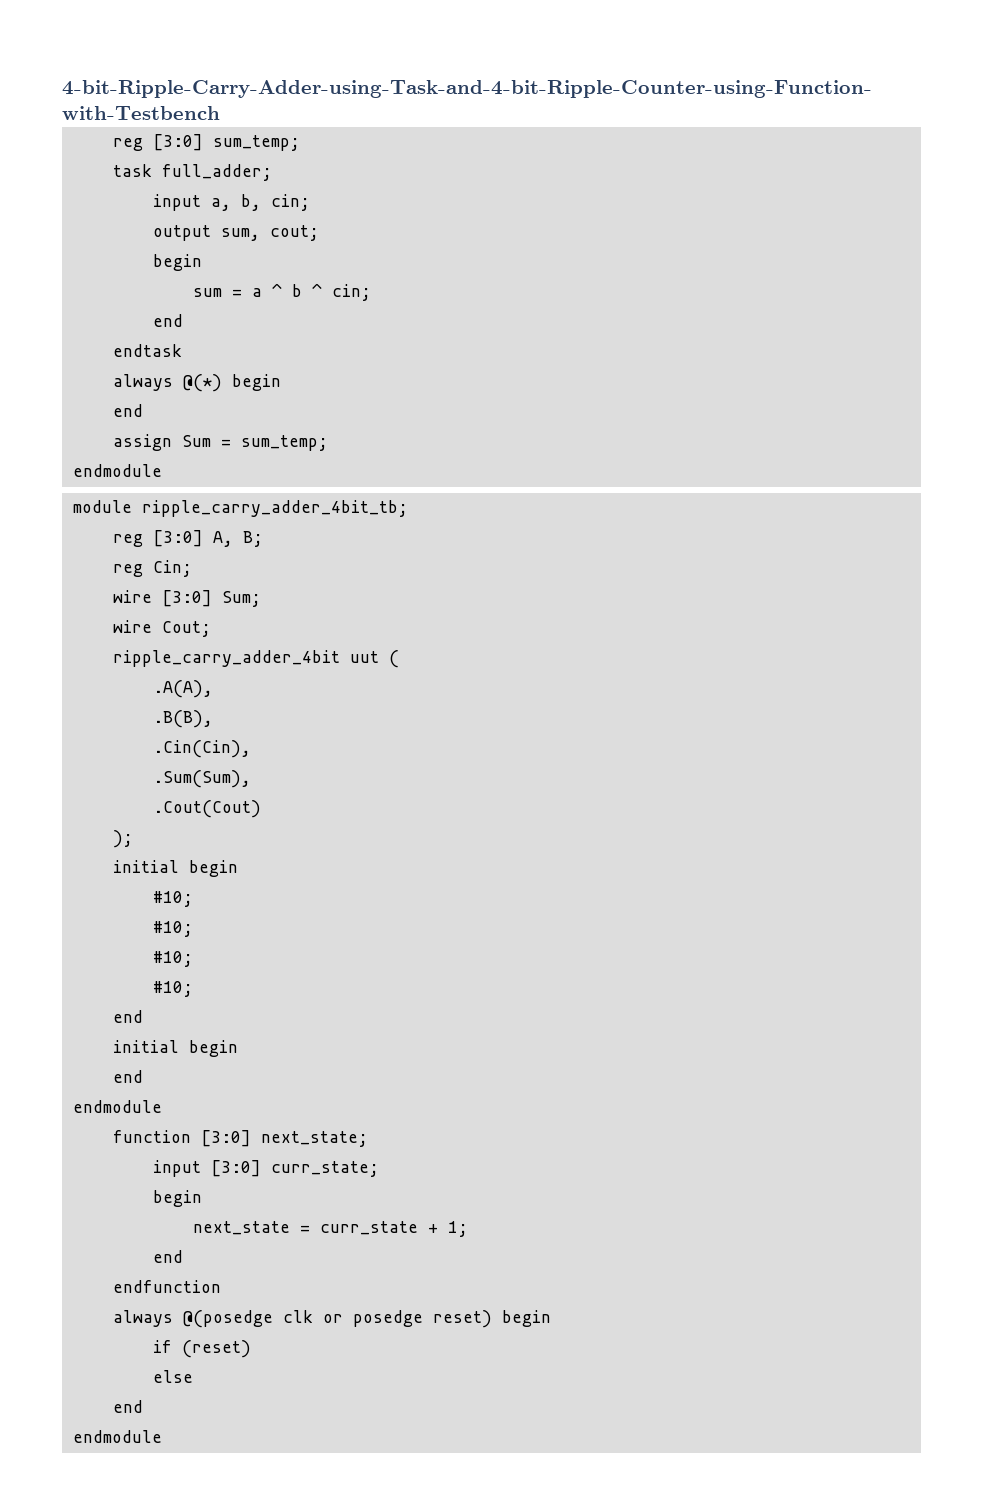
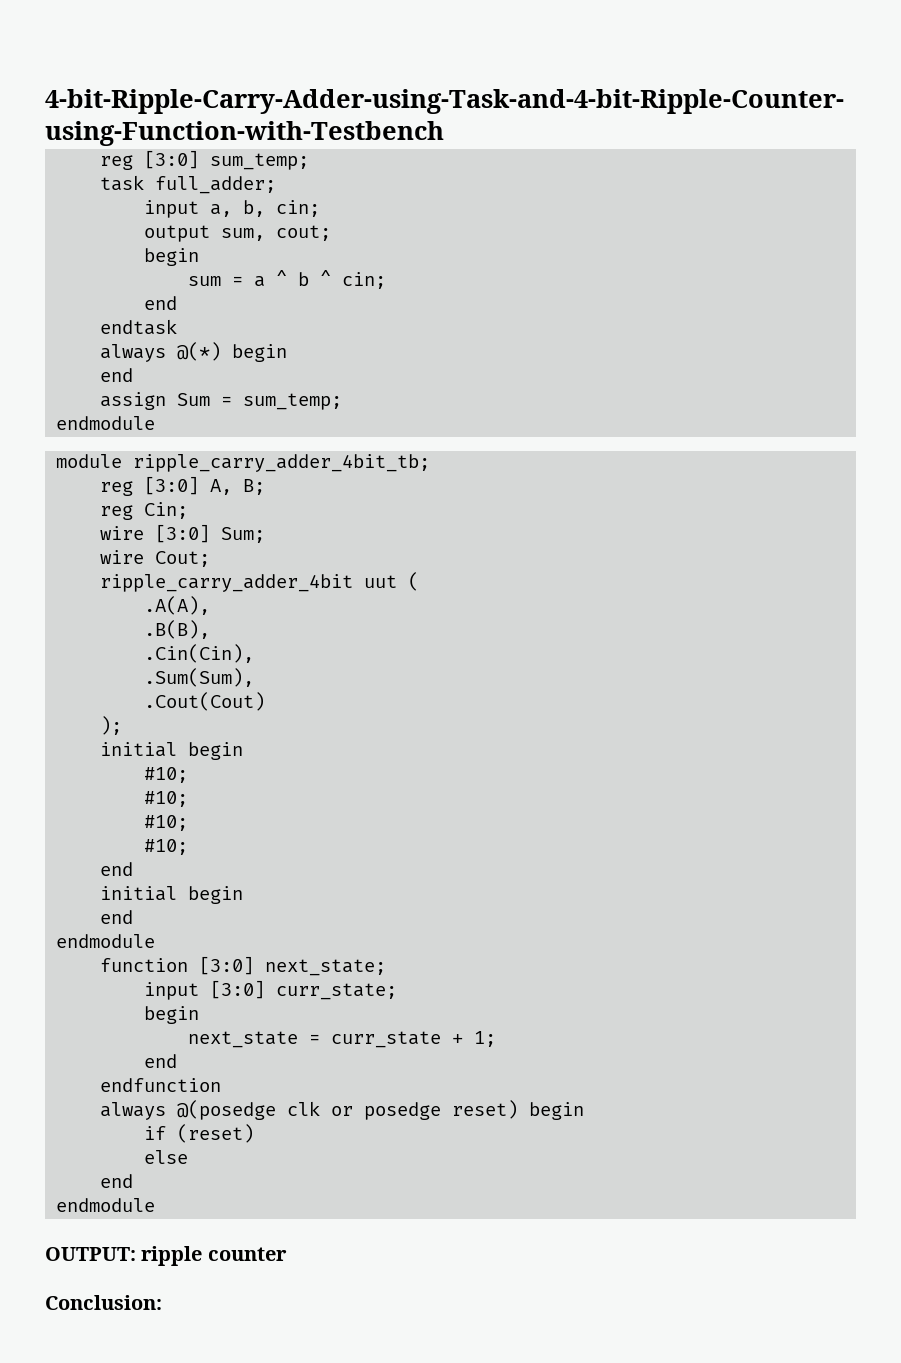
(163, 1436) none -> [45,1246,287,1266] [45,1295,162,1310] // OUTPUT: ripple counter // Conclusion:

